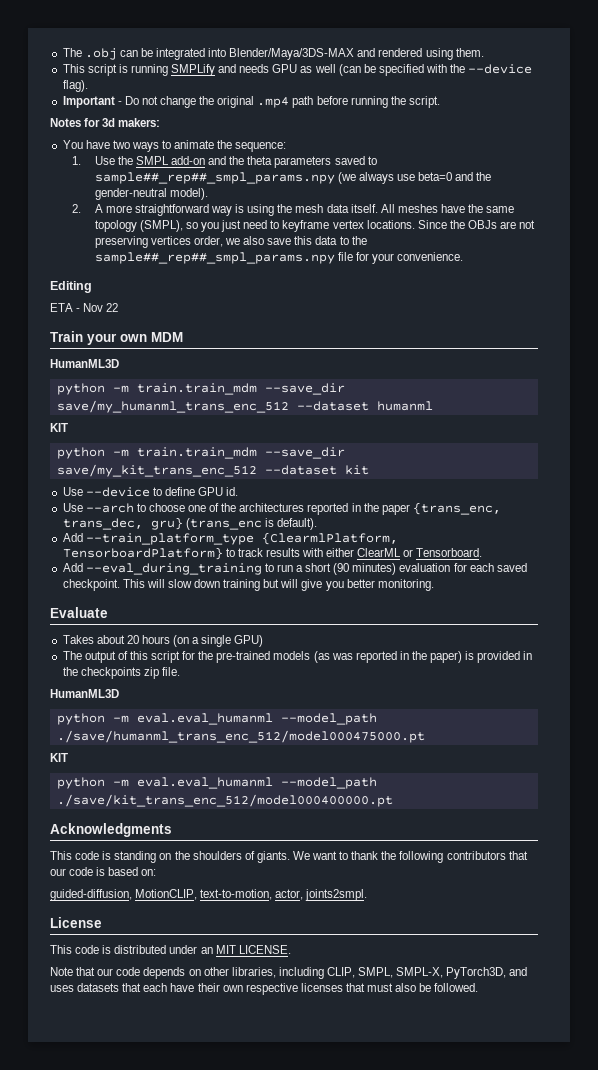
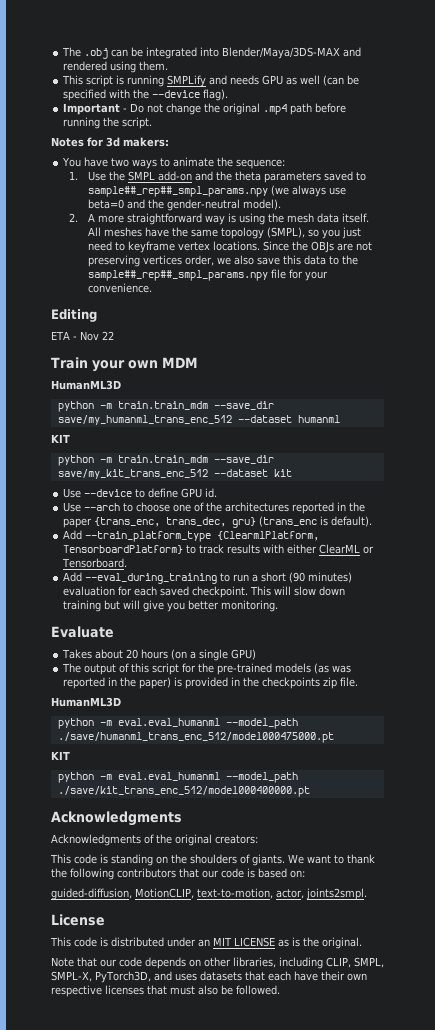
(172, 830) none -> [51,834,258,846] // Acknowledgments of the original creators:
[238,945,291,954] LICENSE. -> [234,937,362,949] LICENSE as is the original.

